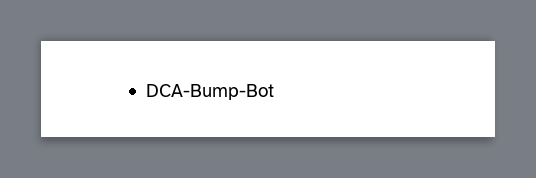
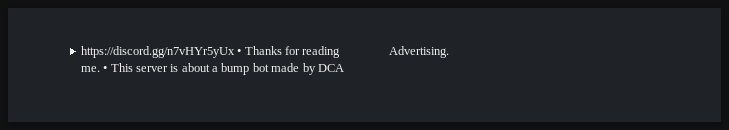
[145,84,274,100] DCA-Bump-Bot -> [80,46,341,58] [80,63,344,75] [388,46,449,58] https://discord.gg/n7vHYr5yUx • Thanks for reading me. • This server is about a bump bot made by DCA Advertising.

